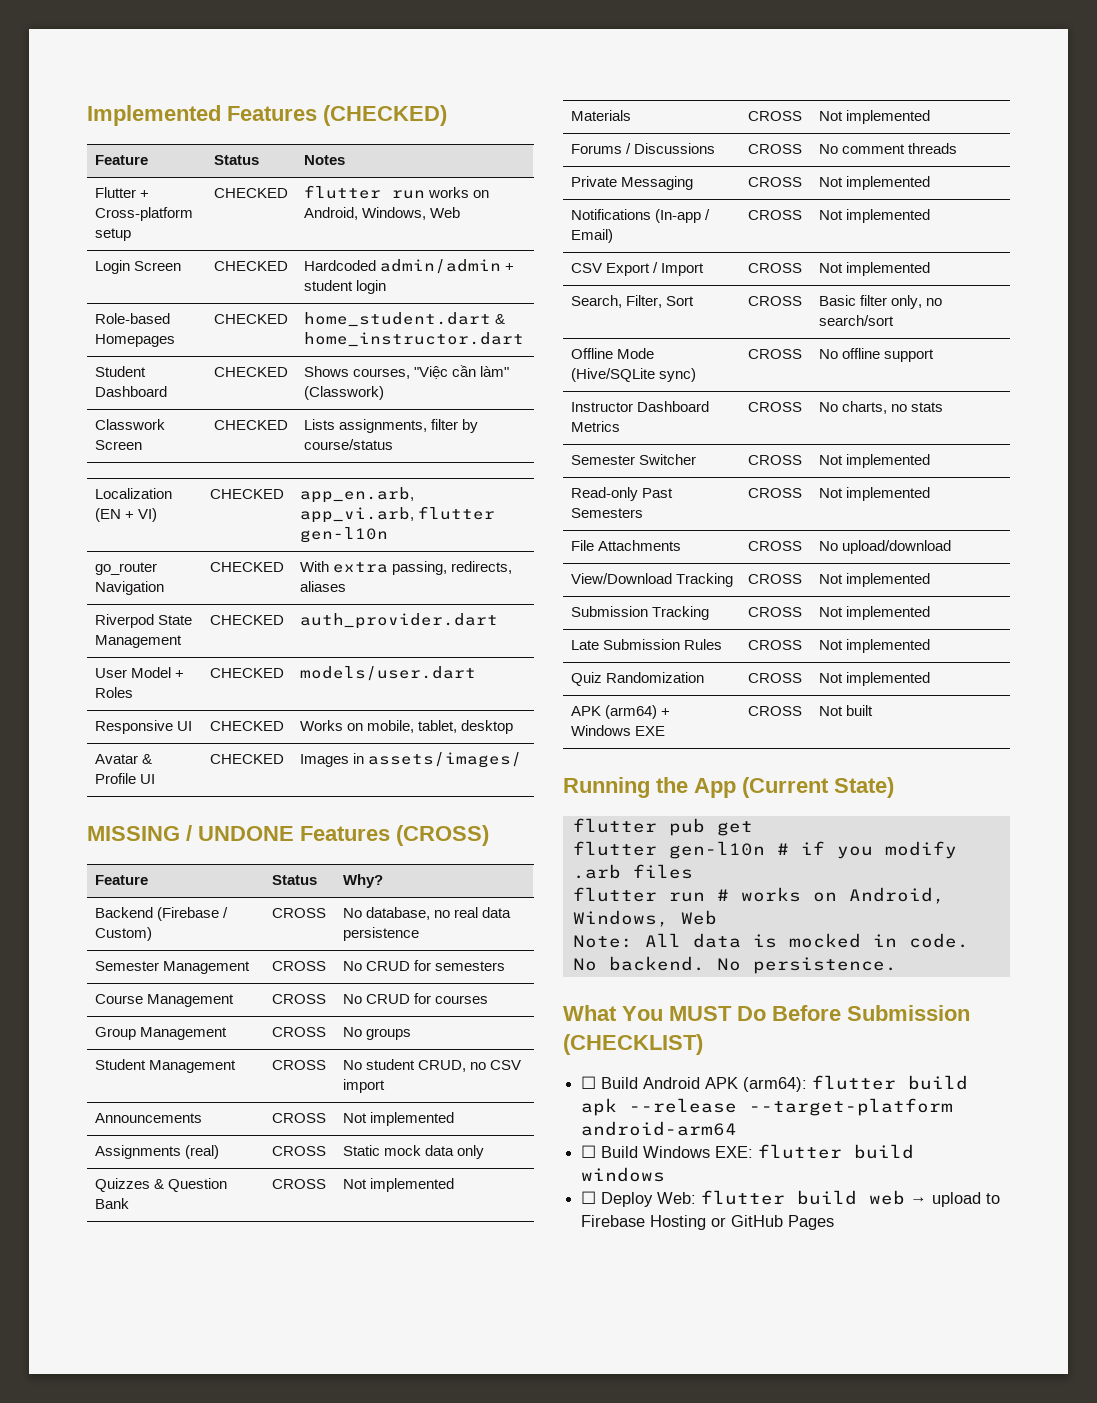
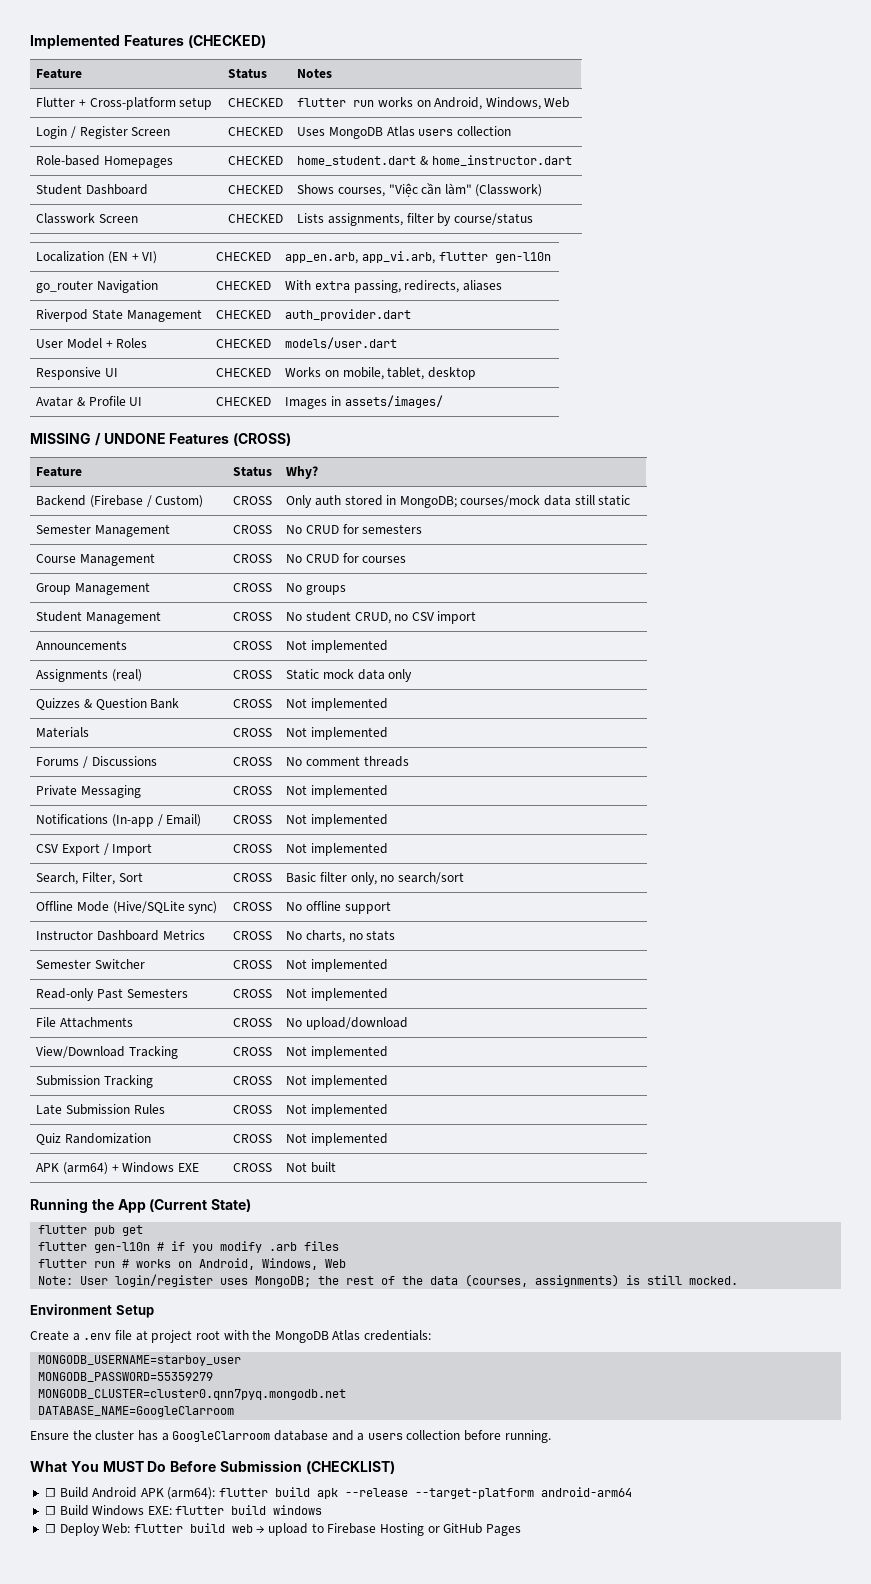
[133,261,181,271] [213,261,288,271] [303,259,514,274] [303,280,386,294] Screen | CHECKED | Hardcoded admin/admin + student login -> [70,126,171,139] [228,127,284,136] [297,126,511,139] / Register Screen | CHECKED | Uses MongoDB Atlas users collection
[342,907,511,920] [342,927,419,941] No database, no real data persistence -> [286,495,631,508] Only auth stored in MongoDB; courses/mock data still static
[644,933,969,948] [572,956,897,974] All data is mocked in code. No backend. No persistence. -> [80,1274,739,1287] [30,1304,154,1318] [30,1330,432,1343] [38,1355,242,1366] [38,1372,214,1382] [38,1389,347,1400] [38,1406,235,1417] [30,1430,551,1443] User login/register uses MongoDB; the rest of the data (courses, assignments) is still mocked. // Environment Setup // Create a .env file at project root with the MongoDB Atlas credentials: // MONGODB_USERNAME=starboy_user // MONGODB_PASSWORD=55359279 // MONGODB_CLUSTER=cluster0.qnn7pyq.mongodb.net // DATABASE_NAME=GoogleClarroom // Ensure the cluster has a GoogleClarroom database and a users collection before running.

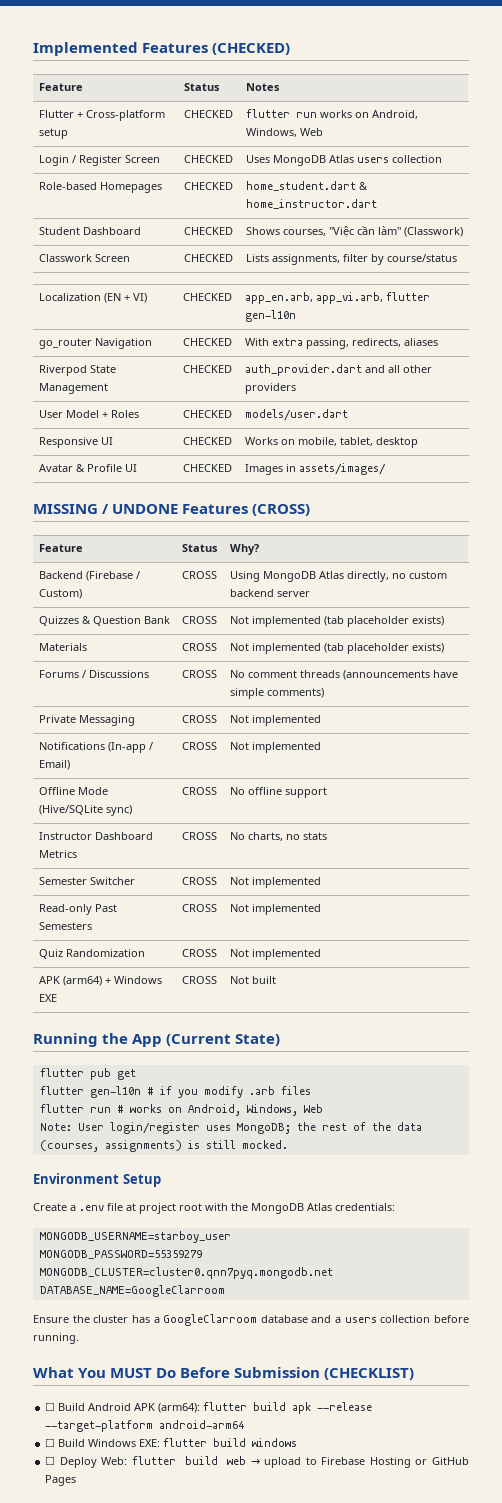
(412, 315) none -> [364,365,432,373] [244,383,296,394] and all other providers
[286,495,631,508] [36,524,170,537] [233,525,273,534] [286,524,423,534] [36,553,155,566] [233,554,273,563] [286,553,407,563] [36,582,150,595] [233,583,273,592] [286,583,346,595] [36,611,161,624] [233,612,273,621] [286,611,477,624] [36,640,128,650] [233,641,273,650] [286,640,388,653] [36,669,142,682] [233,670,273,679] [286,669,413,682] Only auth stored in MongoDB; courses/mock data still static // Semester Management | CROSS | No CRUD for semesters // Course Management | CROSS | No CRUD for courses // Group Management | CROSS | No groups // Student Management | CROSS | No student CRUD, no CSV import // Announcements | CROSS | Not implemented // Assignments (real) | CROSS | Static mock data only -> [229,571,447,582] [229,589,310,597] Using MongoDB Atlas directly, no custom backend server
(388, 704) none -> [323,616,444,627] (tab placeholder exists)
(388, 733) none -> [323,643,444,654] (tab placeholder exists)
(409, 761) none -> [342,670,458,680] [229,688,324,699] (announcements have simple comments)
[36,843,153,856] [233,844,273,853] [286,843,388,856] [36,872,143,885] [233,873,273,882] [286,872,464,885] // CSV Export / Import | CROSS | Not implemented // Search, Filter, Sort | CROSS | Basic filter only, no search/sort -> (321, 747) none
[36,1017,133,1028] [233,1018,273,1027] [286,1017,408,1030] [36,1046,178,1059] [233,1047,273,1056] [286,1046,388,1059] [36,1075,153,1088] [233,1076,273,1085] [286,1075,388,1088] [36,1104,165,1115] [233,1105,273,1114] [286,1104,388,1117] // File Attachments | CROSS | No upload/download // View/Download Tracking | CROSS | Not implemented // Submission Tracking | CROSS | Not implemented // Late Submission Rules | CROSS | Not implemented -> (321, 909) none

